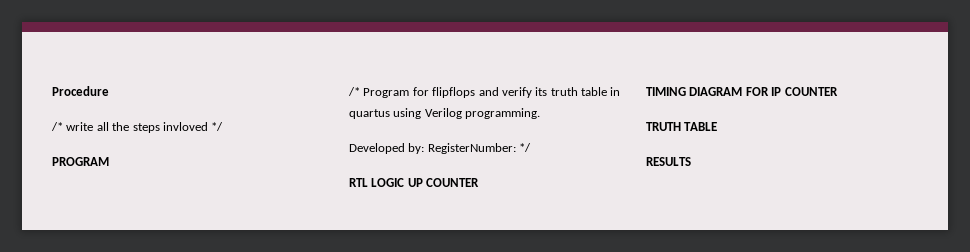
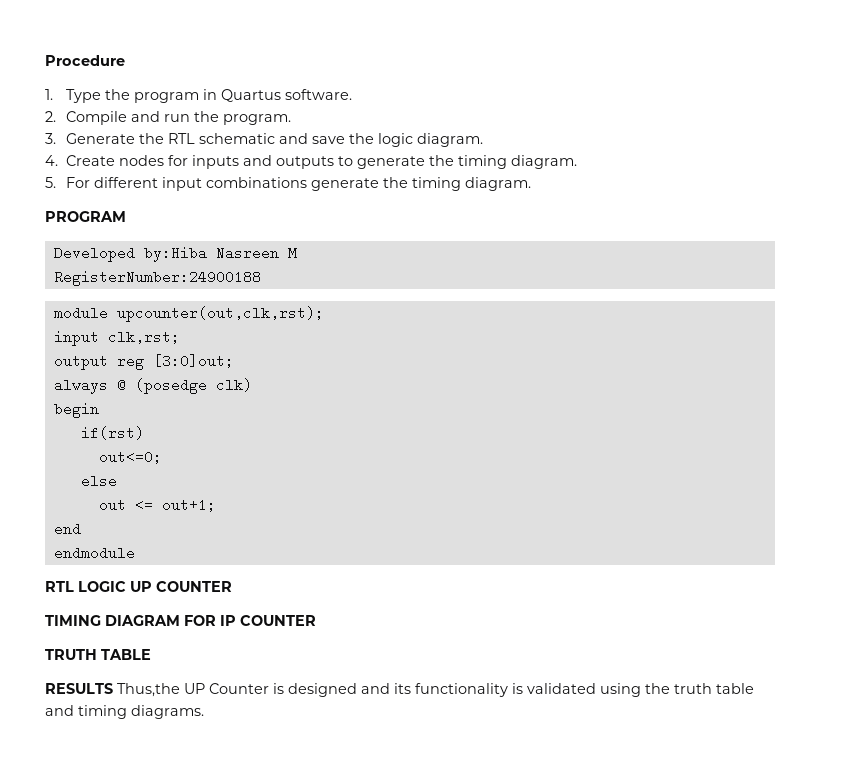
[51,122,224,133] [52,157,109,166] [348,87,621,98] [349,108,541,119] [349,143,532,154] /* write all the steps invloved */ // PROGRAM // /* Program for flipflops and verify its truth table in quartus using Verilog programming. // Developed by: RegisterNumber: */ -> [45,89,352,103] [45,111,291,125] [45,133,483,147] [45,155,577,169] [45,177,531,191] [45,211,126,222] [53,246,297,262] [53,270,261,286] [53,306,324,322] [53,330,180,346] [53,354,234,370] [53,378,252,394] [53,402,99,418] [80,426,144,440] [98,450,162,464] [80,474,117,488] [98,498,216,512] [53,522,81,536] [53,546,135,560] 1. Type the program in Quartus software. // 2. Compile and run the program. // 3. Generate the RTL schematic and save the logic diagram. // 4. Create nodes for inputs and outputs to generate the timing diagram. // 5. For different input combinations generate the timing diagram. // PROGRAM // Developed by:Hiba Nasreen M // RegisterNumber:24900188 // module upcounter(out,clk,rst); // input clk,rst; // output reg [3:0]out; // always @ (posedge clk) // begin // if(rst) // out<=0; // else // out <= out+1; // end // endmodule
(691, 161) none -> [117,683,754,697] [45,705,204,719] Thus,the UP Counter is designed and its functionality is validated using the truth table and timing diagrams.

